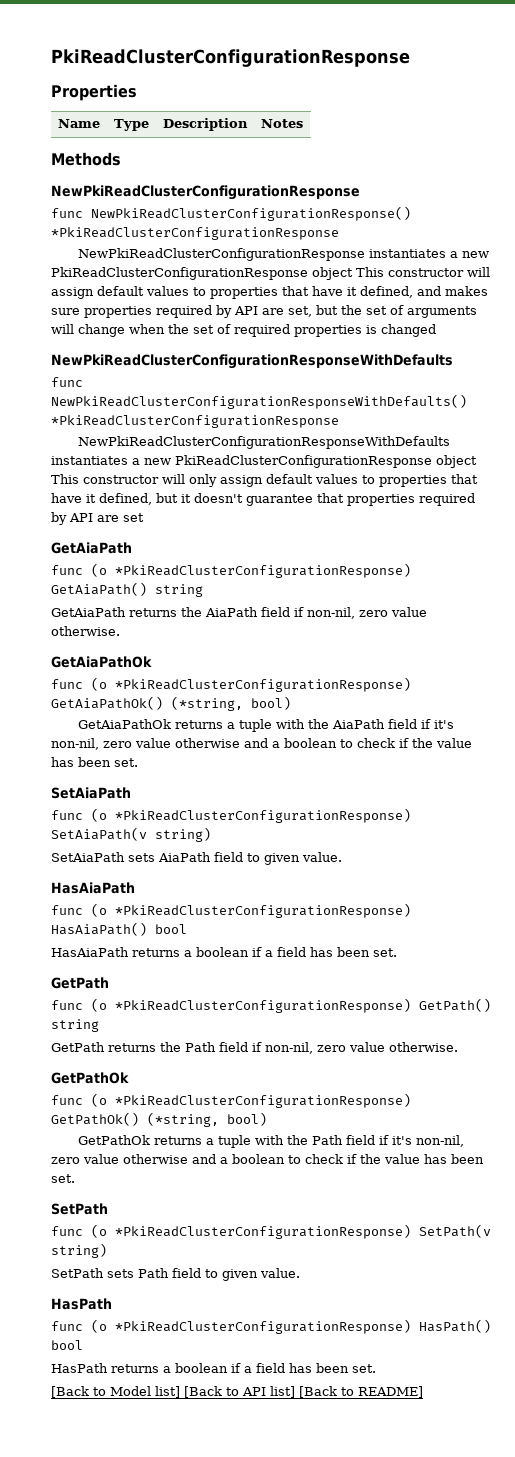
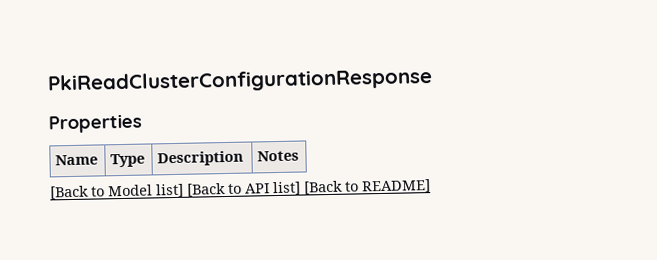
[51,152,121,166] [51,185,360,200] [51,206,411,221] [51,227,339,240] [78,248,490,261] [51,267,490,280] [51,286,488,299] [51,305,477,318] [51,324,436,337] [51,354,453,369] [51,377,83,387] [51,394,467,409] [51,415,339,428] [78,436,451,449] [51,455,477,468] [51,474,478,487] [51,493,475,506] [51,512,144,525] [51,542,132,554] [51,563,411,578] [51,582,203,597] [51,607,427,619] [51,626,120,636] [51,656,152,668] [51,677,411,692] [51,696,291,711] [78,719,455,732] [51,738,472,750] [51,757,138,767] [51,787,131,799] [51,808,411,823] [51,827,211,842] [51,852,342,865] [51,882,135,894] [51,903,411,918] [51,922,187,936] [51,947,397,957] [51,977,109,989] [51,998,491,1013] [51,1019,99,1032] [51,1042,458,1054] [51,1072,129,1084] [51,1093,411,1108] [51,1112,267,1127] [78,1135,465,1148] [51,1154,484,1164] [51,1174,75,1183] [51,1203,108,1215] [51,1224,491,1239] [51,1243,107,1258] [51,1268,300,1281] [51,1298,112,1310] [51,1319,491,1334] [51,1340,83,1350] [51,1363,376,1373] // Methods // NewPkiReadClusterConfigurationResponse // func NewPkiReadClusterConfigurationResponse() *PkiReadClusterConfigurationResponse // NewPkiReadClusterConfigurationResponse instantiates a new PkiReadClusterConfigurationResponse object This constructor will assign default values to properties that have it defined, and makes sure properties required by API are set, but the set of arguments will change when the set of required properties is changed // NewPkiReadClusterConfigurationResponseWithDefaults // func NewPkiReadClusterConfigurationResponseWithDefaults() *PkiReadClusterConfigurationResponse // NewPkiReadClusterConfigurationResponseWithDefaults instantiates a new PkiReadClusterConfigurationResponse object This constructor will only assign default values to properties that have it defined, but it doesn't guarantee that properties required by API are set // GetAiaPath // func (o *PkiReadClusterConfigurationResponse) GetAiaPath() string // GetAiaPath returns the AiaPath field if non-nil, zero value otherwise. // GetAiaPathOk // func (o *PkiReadClusterConfigurationResponse) GetAiaPathOk() (*string, bool) // GetAiaPathOk returns a tuple with the AiaPath field if it's non-nil, zero value otherwise and a boolean to check if the value has been set. // SetAiaPath // func (o *PkiReadClusterConfigurationResponse) SetAiaPath(v string) // SetAiaPath sets AiaPath field to given value. // HasAiaPath // func (o *PkiReadClusterConfigurationResponse) HasAiaPath() bool // HasAiaPath returns a boolean if a field has been set. // GetPath // func (o *PkiReadClusterConfigurationResponse) GetPath() string // GetPath returns the Path field if non-nil, zero value otherwise. // GetPathOk // func (o *PkiReadClusterConfigurationResponse) GetPathOk() (*string, bool) // GetPathOk returns a tuple with the Path field if it's non-nil, zero value otherwise and a boolean to check if the value has been set. // SetPath // func (o *PkiReadClusterConfigurationResponse) SetPath(v string) // SetPath sets Path field to given value. // HasPath // func (o *PkiReadClusterConfigurationResponse) HasPath() bool // HasPath returns a boolean if a field has been set. -> (300, 156) none

